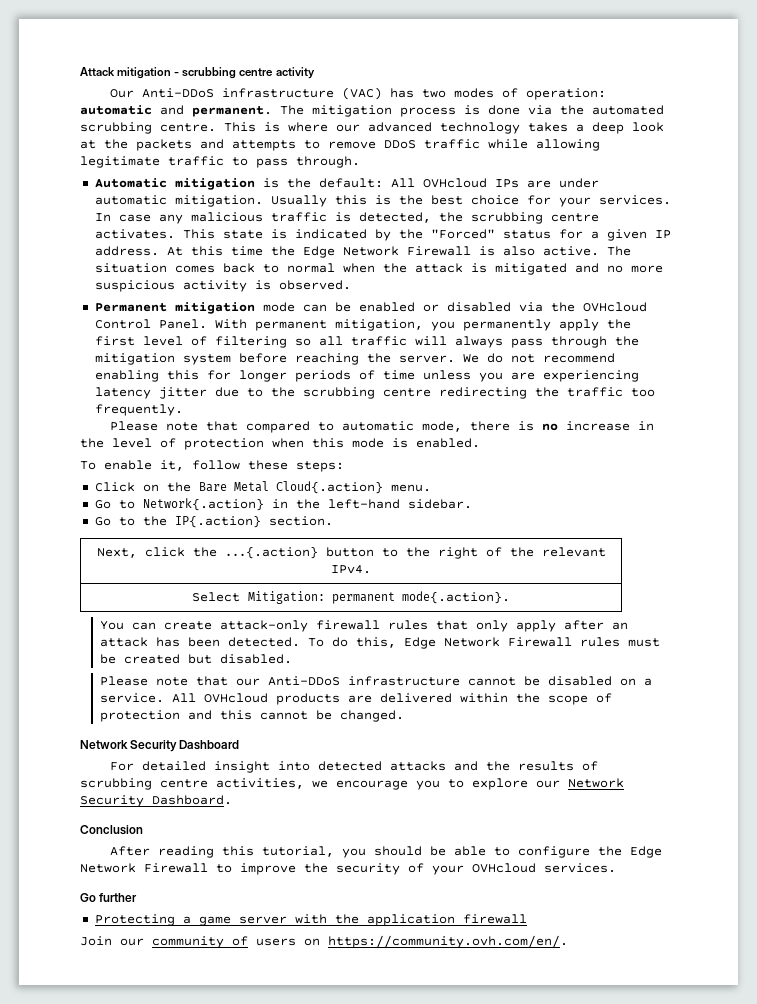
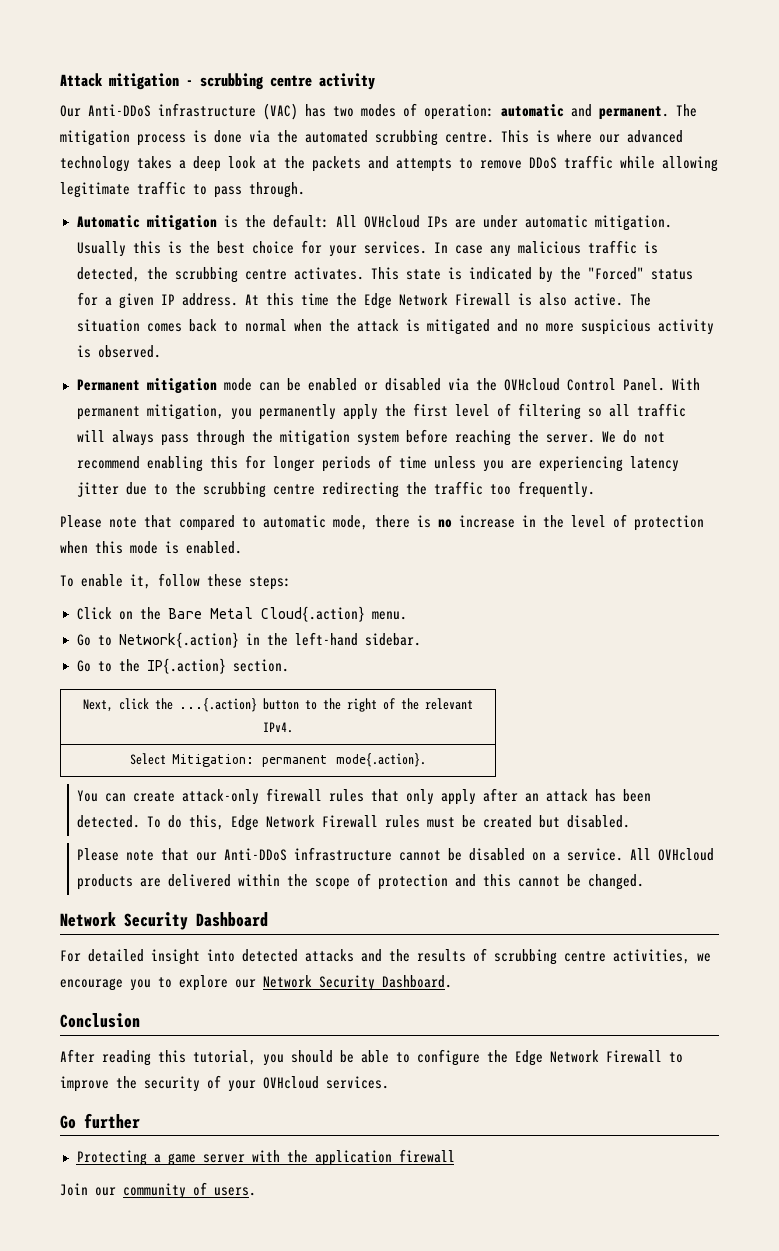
[256,935,568,948] users on https://community.ovh.com/en/. -> [214,1187,256,1196] users.

